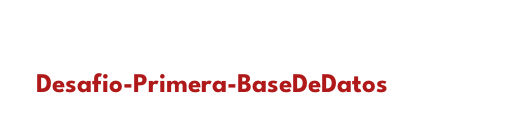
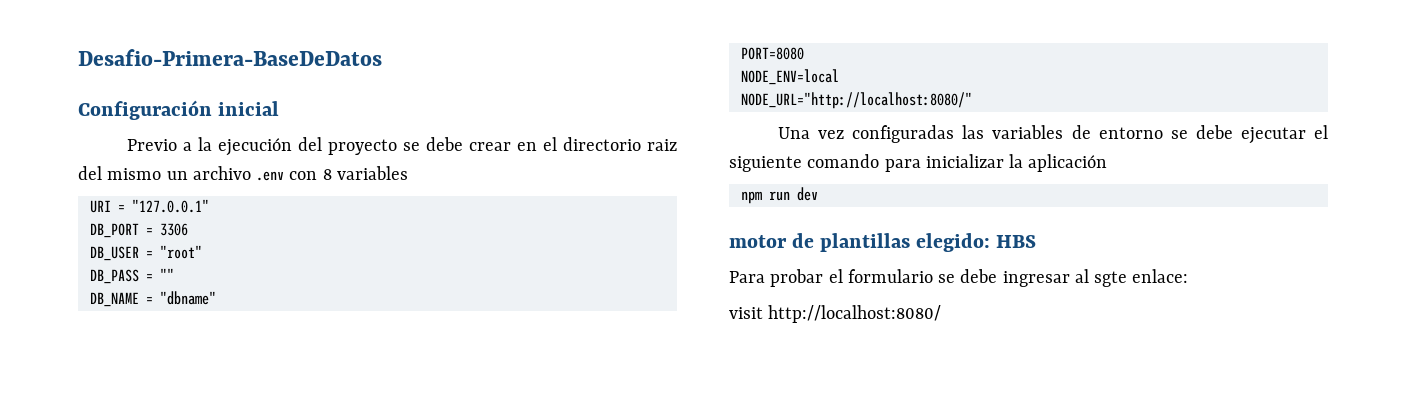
(388, 83) none -> [78,100,280,120] [127,137,678,156] [78,166,408,181] [89,199,209,213] [89,223,188,238] [89,245,202,261] [89,268,174,284] [89,291,216,307] [740,47,804,60] [740,69,839,85] [740,92,972,109] [778,125,1328,144] [729,154,1108,172] [740,187,818,204] [729,233,1037,252] [729,269,1189,287] [729,305,942,323] // Configuración inicial // Previo a la ejecución del proyecto se debe crear en el directorio raiz del mismo un archivo .env con 8 variables // URI = "127.0.0.1" // DB_PORT = 3306 // DB_USER = "root" // DB_PASS = "" // DB_NAME = "dbname" // PORT=8080 // NODE_ENV=local // NODE_URL="http://localhost:8080/" // Una vez configuradas las variables de entorno se debe ejecutar el siguiente comando para inicializar la aplicación // npm run dev // motor de plantillas elegido: HBS // Para probar el formulario se debe ingresar al sgte enlace: // visit http://localhost:8080/

